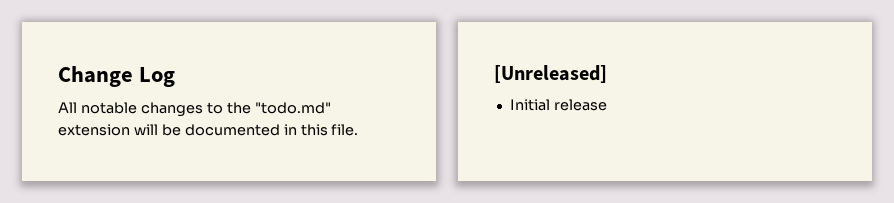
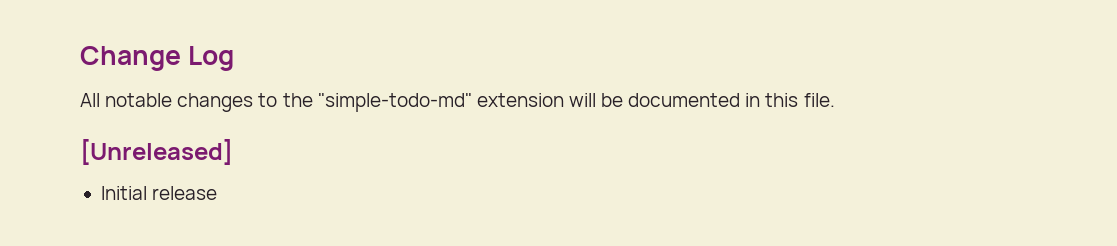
[254,102,331,114] "todo.md" -> [317,93,472,112] "simple-todo-md"

